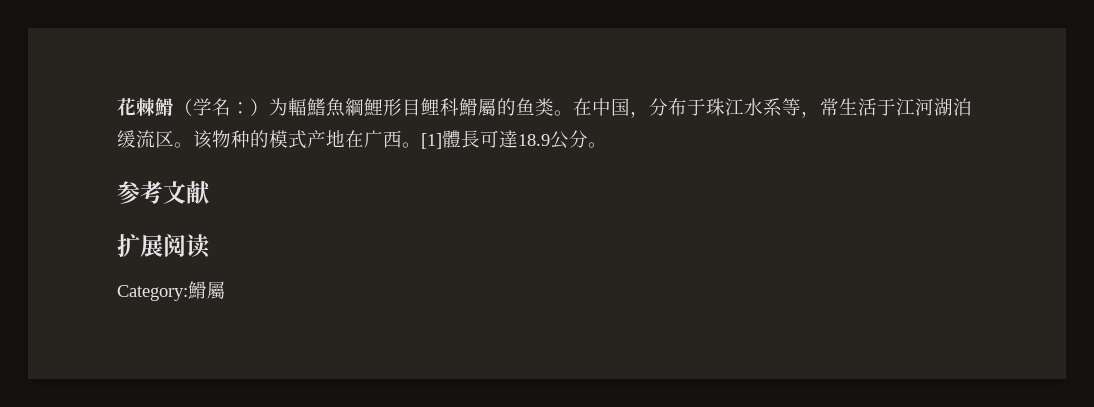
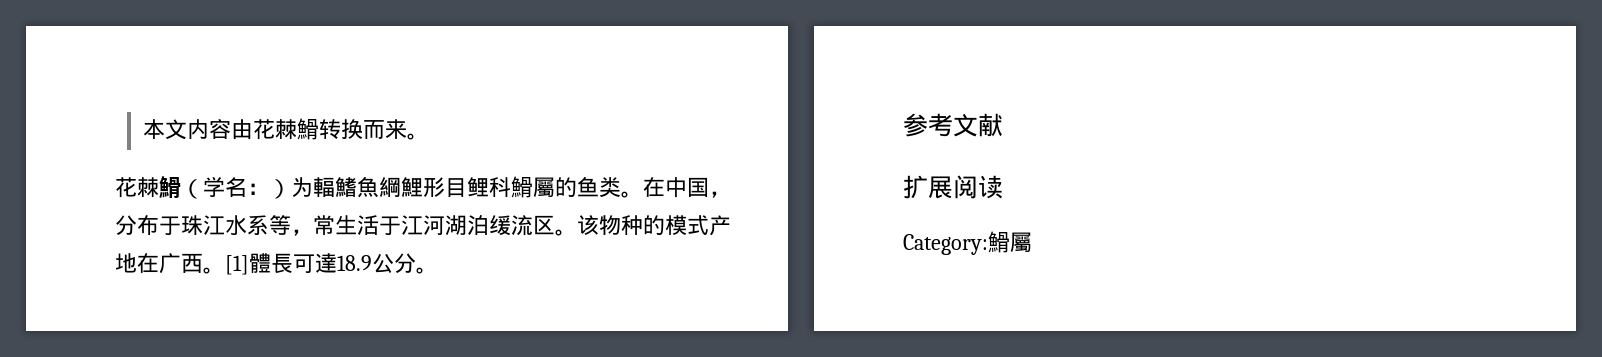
(117, 107) none -> [142,118,429,140] 本文内容由花棘䱻转换而来。 //

